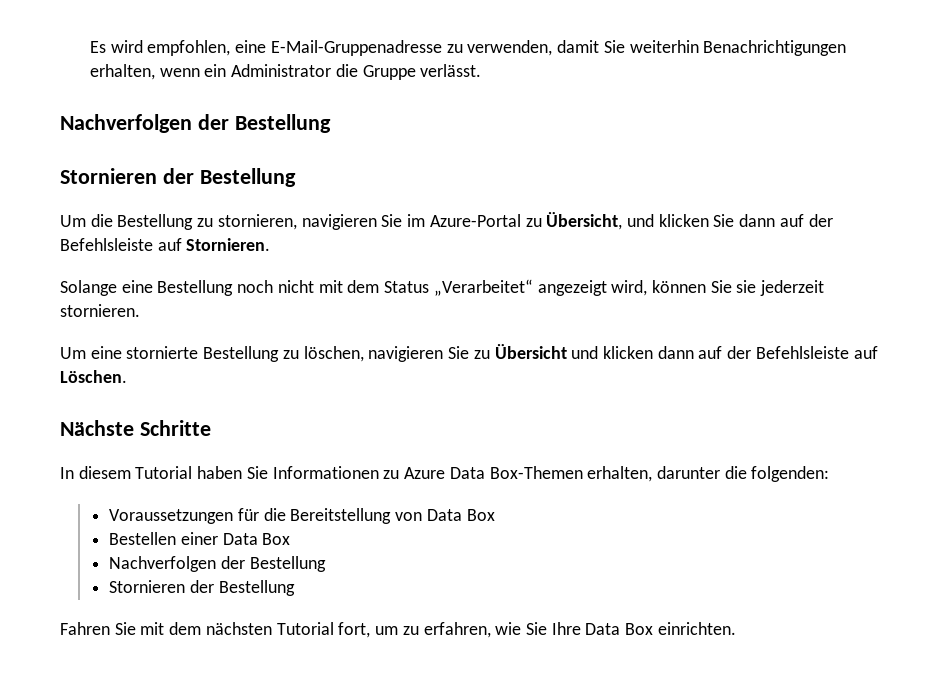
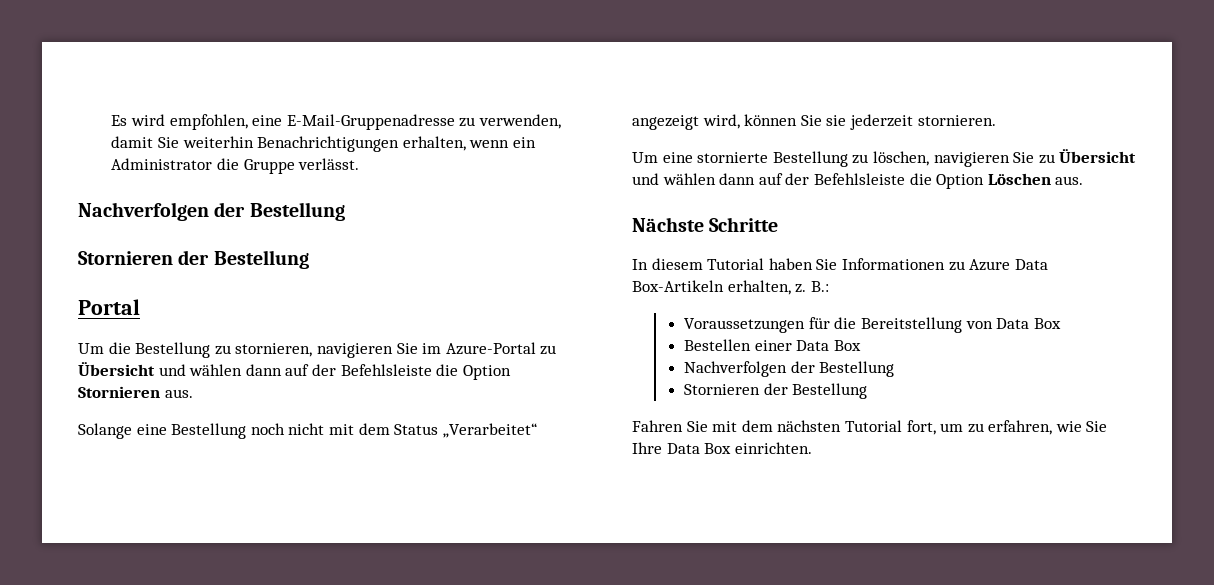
(296, 177) none -> [78,299,140,315] // Portal
[546,212,833,230] [60,238,271,251] Übersicht, und klicken Sie dann auf der Befehlsleiste auf Stornieren. -> [78,362,511,380] [78,386,193,398] Übersicht und wählen dann auf der Befehlsleiste die Option Stornieren aus.
[602,346,878,359] [60,370,127,383] klicken dann auf der Befehlsleiste auf Löschen. -> [662,173,1084,189] wählen dann auf der Befehlsleiste die Option Löschen aus.
[489,466,830,482] Box-Themen erhalten, darunter die folgenden: -> [632,280,829,295] Box-Artikeln erhalten, z. B.:

